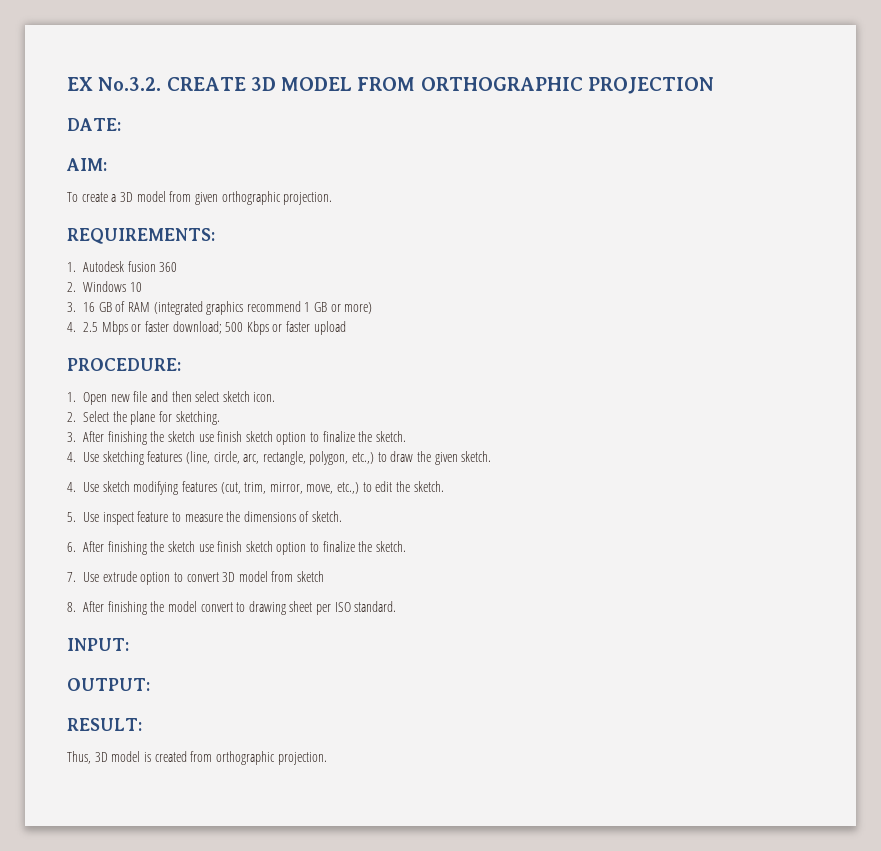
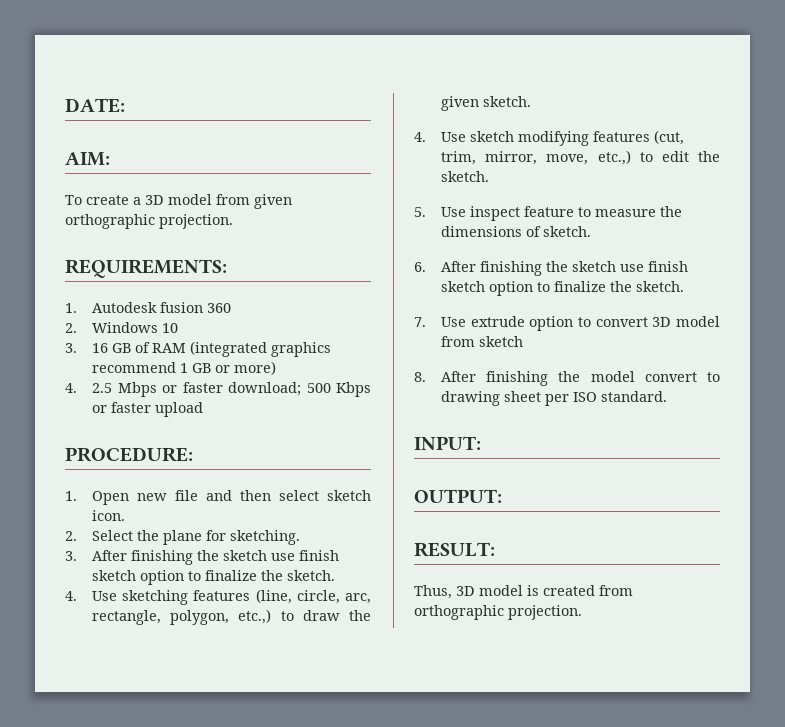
[67,77,714,94] EX No.3.2. CREATE 3D MODEL FROM ORTHOGRAPHIC PROJECTION // -> (65, 105) none

